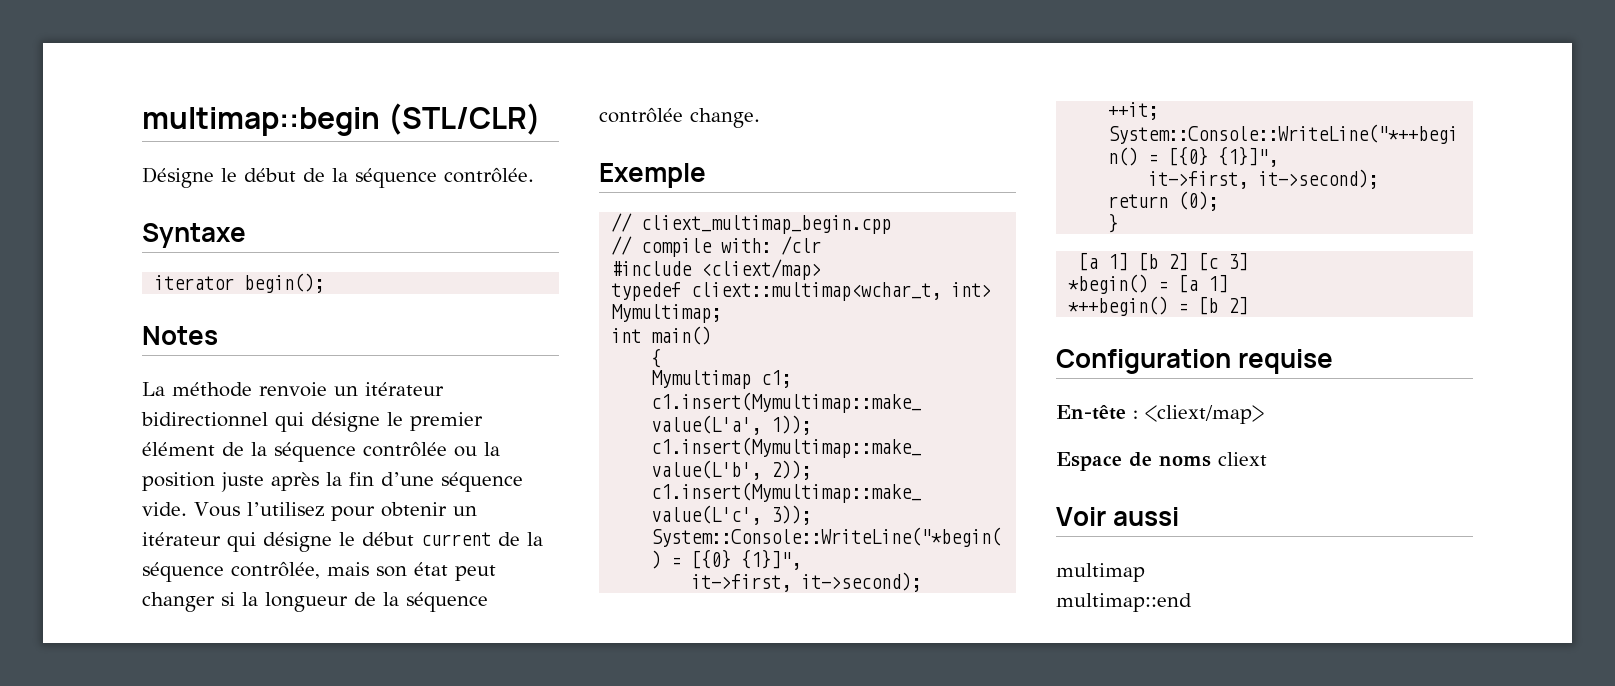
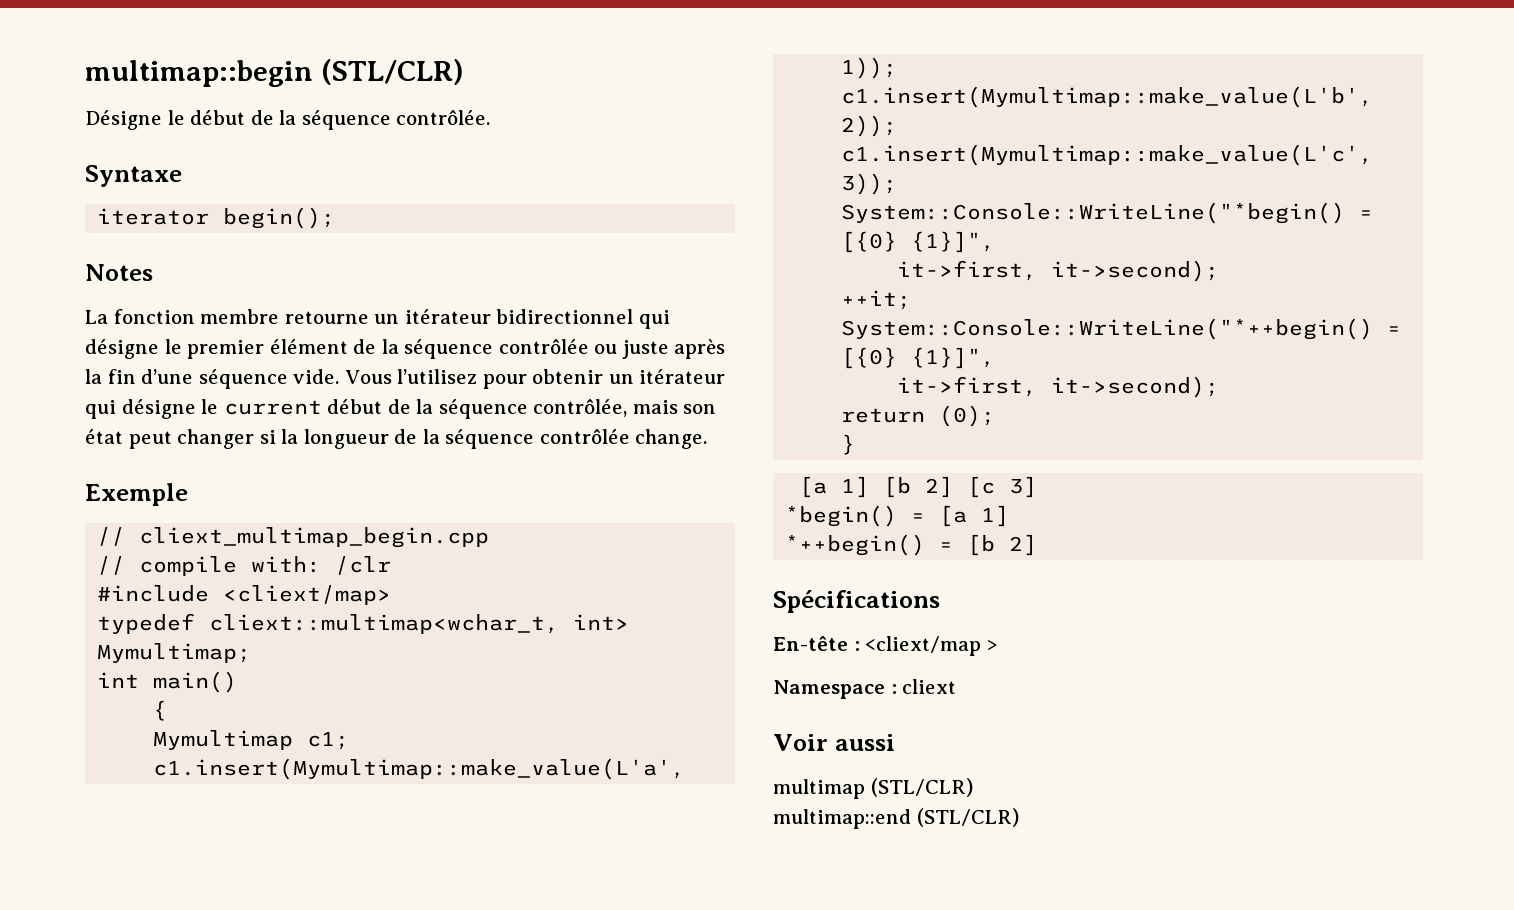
[172,382,327,397] méthode renvoie -> [113,309,369,324] fonction membre retourne
[484,442,500,456] [142,472,215,491] la position -> (618, 349) none
[362,532,491,546] début current -> [223,399,383,415] current début
[1056,349,1334,374] Configuration requise -> [773,590,940,613] Spécifications
[1145,405,1264,424] [1056,452,1211,471] <cliext/map> // Espace de noms -> [865,636,997,656] [773,680,897,699] <cliext/map > // Namespace :
(1145, 572) none -> [870,778,973,797] (STL/CLR)
(1192, 602) none -> [916,808,1019,827] (STL/CLR)

